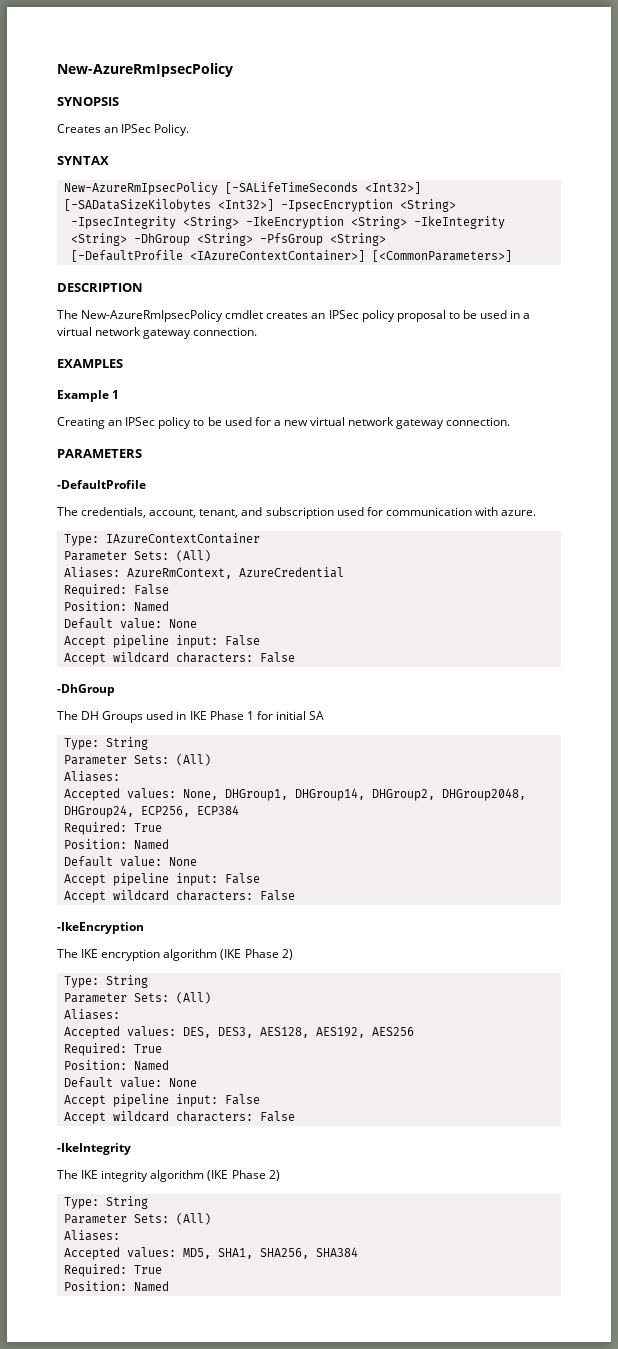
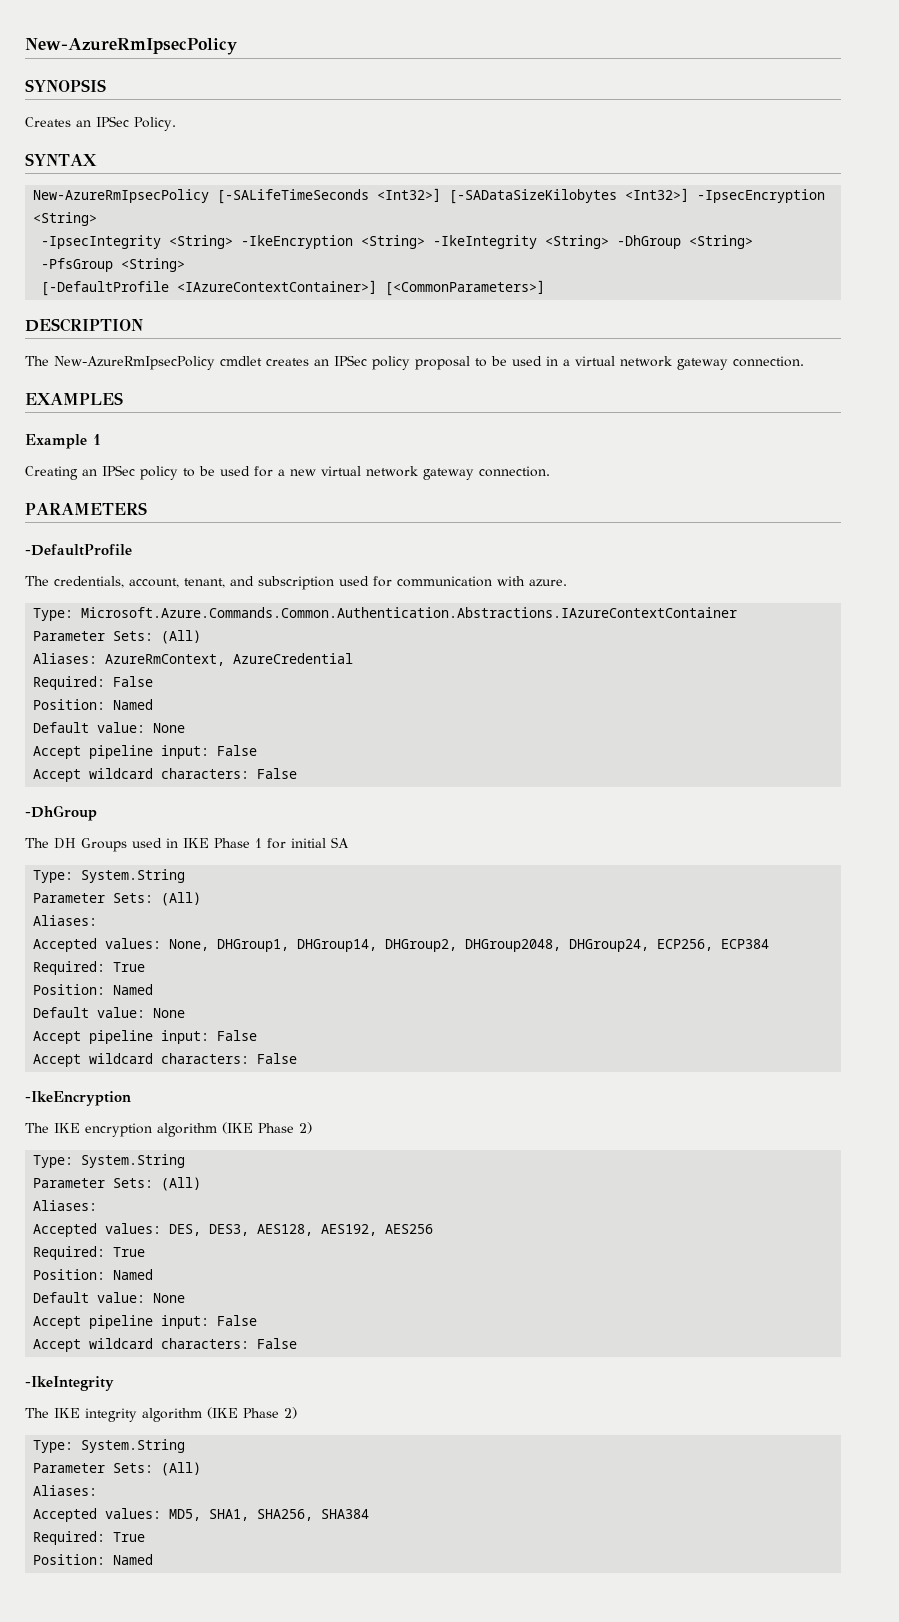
[105,533,260,544] IAzureContextContainer -> [81,607,738,618] Microsoft.Azure.Commands.Common.Authentication.Abstractions.IAzureContextContainer
[105,737,148,750] String -> [81,869,186,883] System.String
[105,975,148,988] String -> [81,1154,186,1168] System.String
[105,1196,148,1209] String -> [81,1439,186,1453] System.String

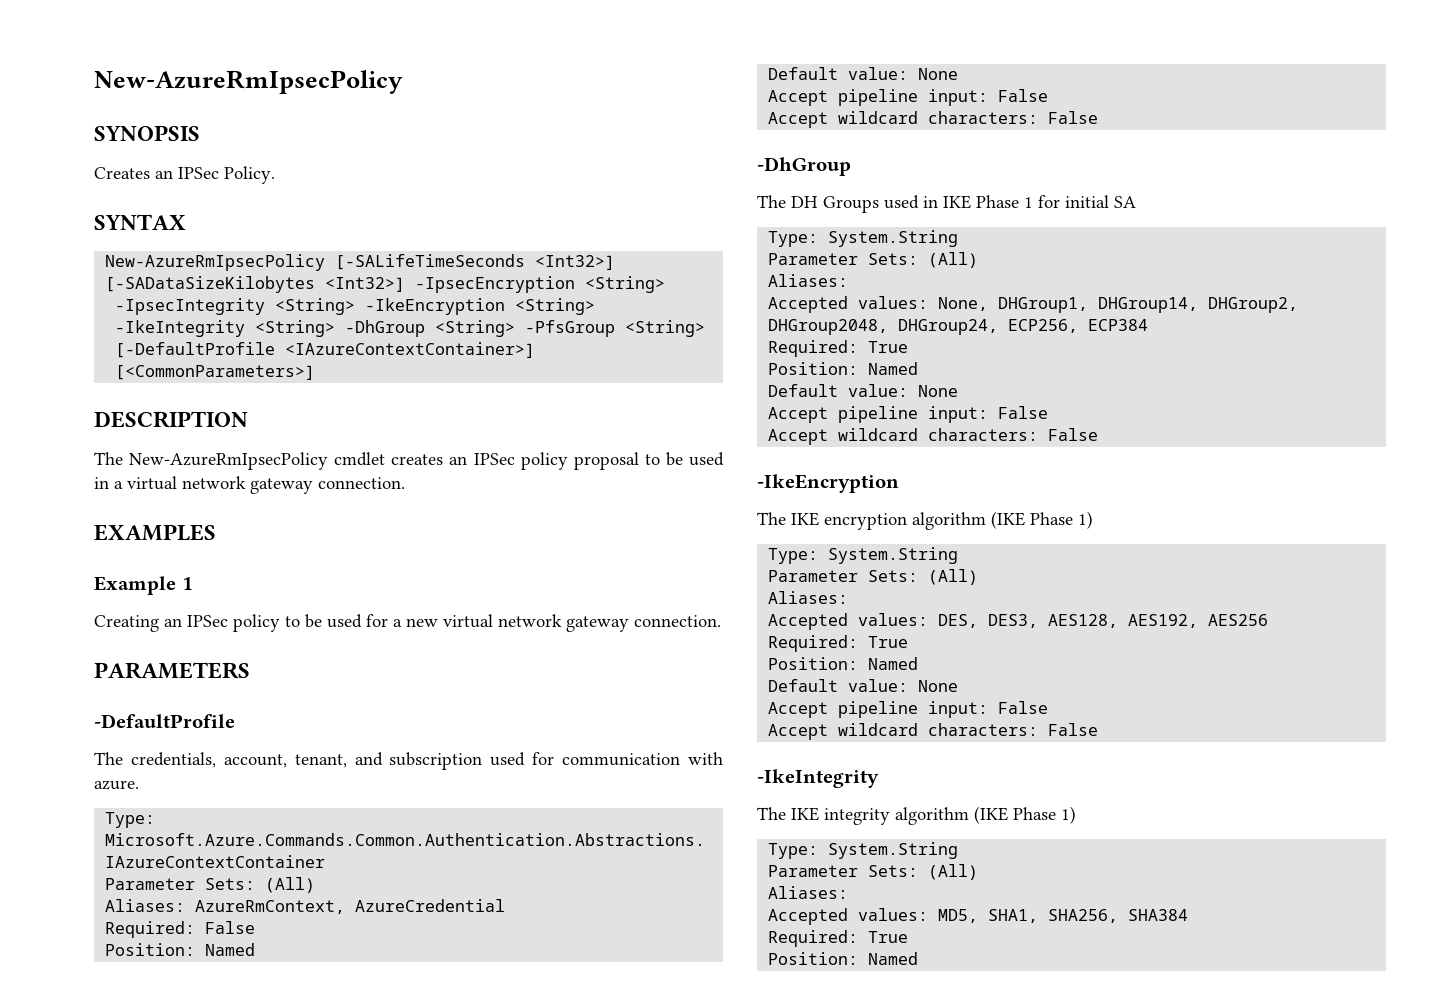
[299,1122,312,1134] 2) -> [1078,511,1093,529] 1)
[284,1407,297,1419] 2) -> [1061,806,1076,824] 1)

